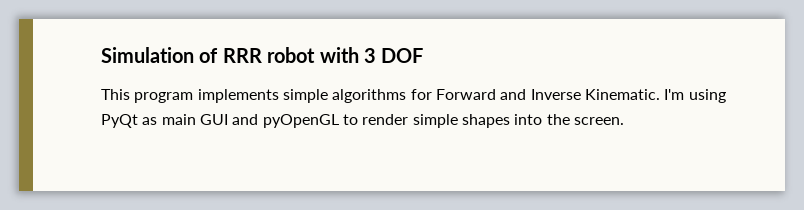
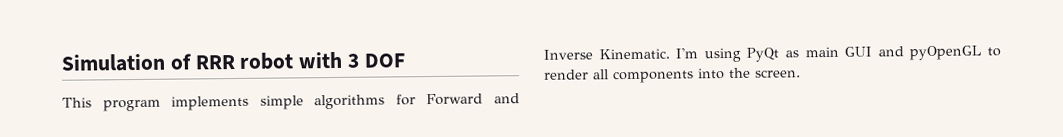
[412,114,510,128] simple shapes -> [593,69,694,84] all components

